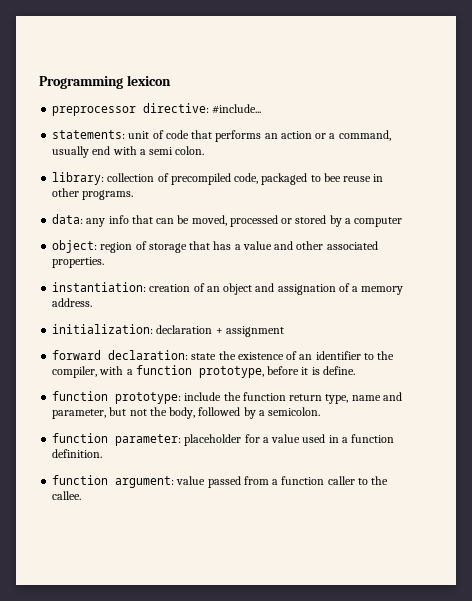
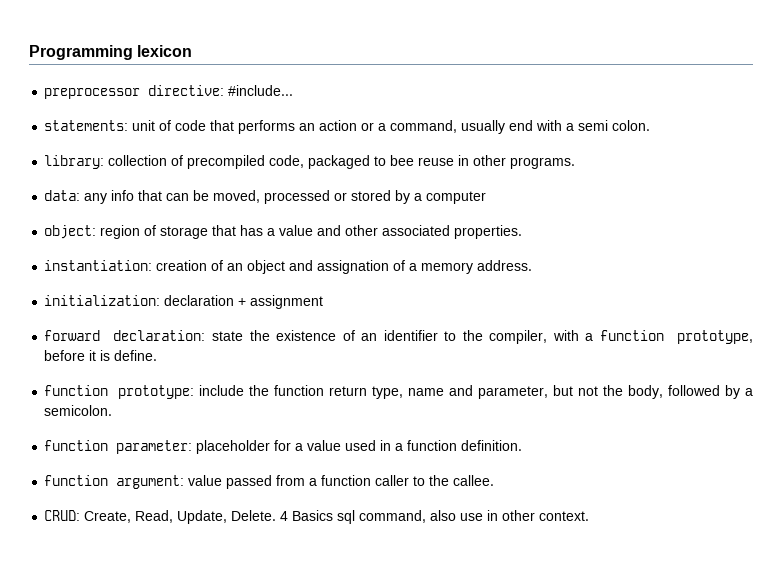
(82, 495) none -> [44,510,590,524] // CRUD: Create, Read, Update, Delete. 4 Basics sql command, also use in other context.

